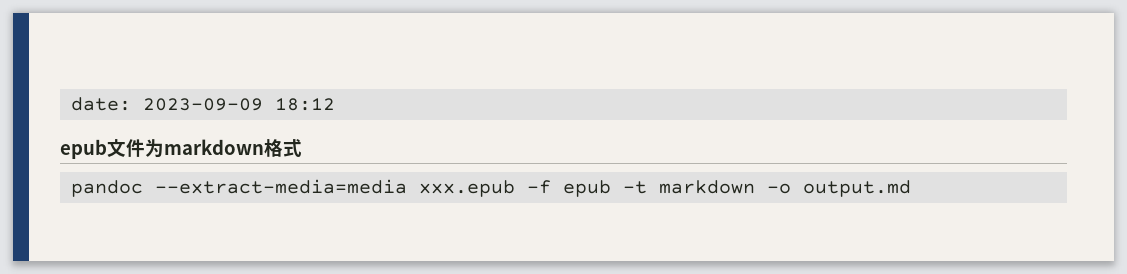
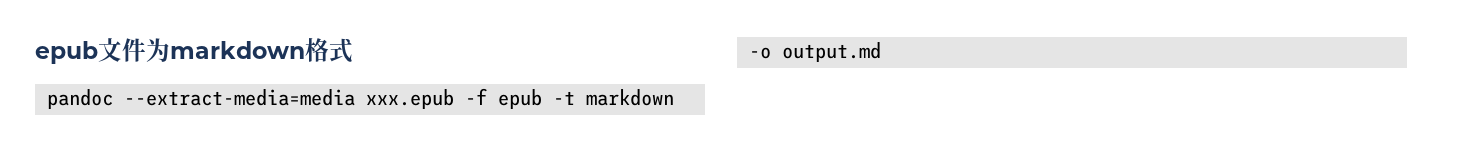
[70,97,335,111] date: 2023-09-09 18:12 // -> (35, 52) none

